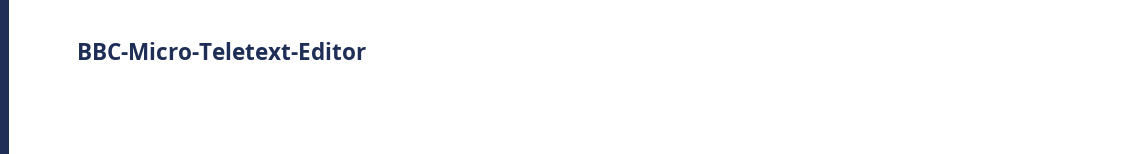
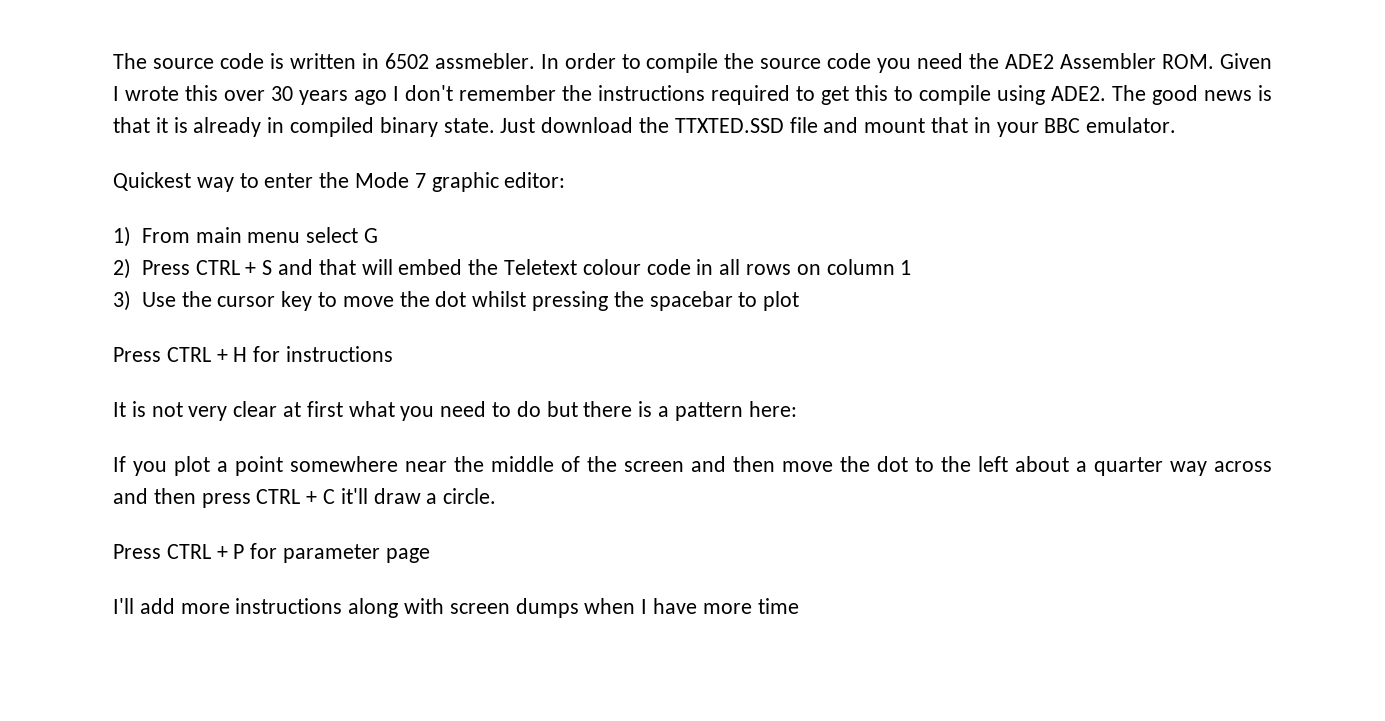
[77,42,366,60] BBC-Micro-Teletext-Editor -> [113,53,1273,73] [113,85,1272,105] [113,117,1177,137] [113,172,566,192] [113,226,378,247] [113,258,912,279] [113,290,800,311] [113,346,394,362] [113,401,797,421] [113,456,1272,476] [113,488,497,508] [113,543,430,563] [113,598,799,618] The source code is written in 6502 assmebler. In order to compile the source code you need the ADE2 Assembler ROM. Given I wrote this over 30 years ago I don't remember the instructions required to get this to compile using ADE2. The good news is that it is already in compiled binary state. Just download the TTXTED.SSD file and mount that in your BBC emulator. // Quickest way to enter the Mode 7 graphic editor: // 1) From main menu select G // 2) Press CTRL + S and that will embed the Teletext colour code in all rows on column 1 // 3) Use the cursor key to move the dot whilst pressing the spacebar to plot // Press CTRL + H for instructions // It is not very clear at first what you need to do but there is a pattern here: // If you plot a point somewhere near the middle of the screen and then move the dot to the left about a quarter way across and then press CTRL + C it'll draw a circle. // Press CTRL + P for parameter page // I'll add more instructions along with screen dumps when I have more time

